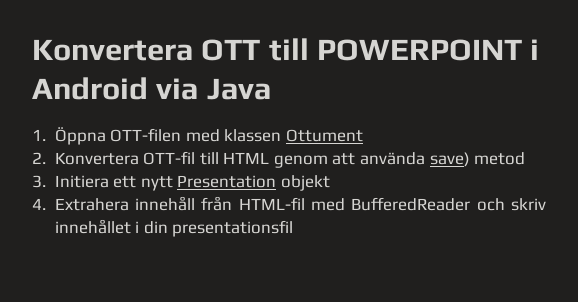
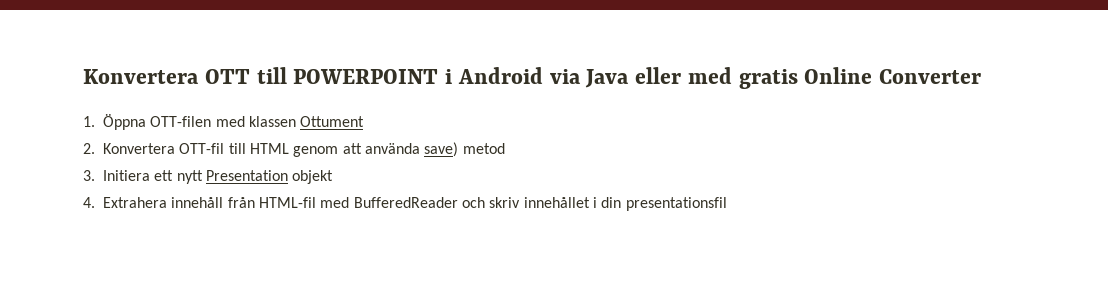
(271, 89) none -> [635,67,981,89] eller med gratis Online Converter

